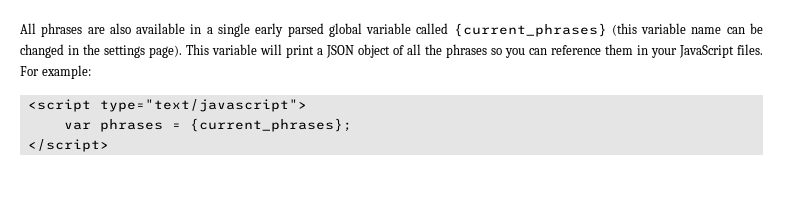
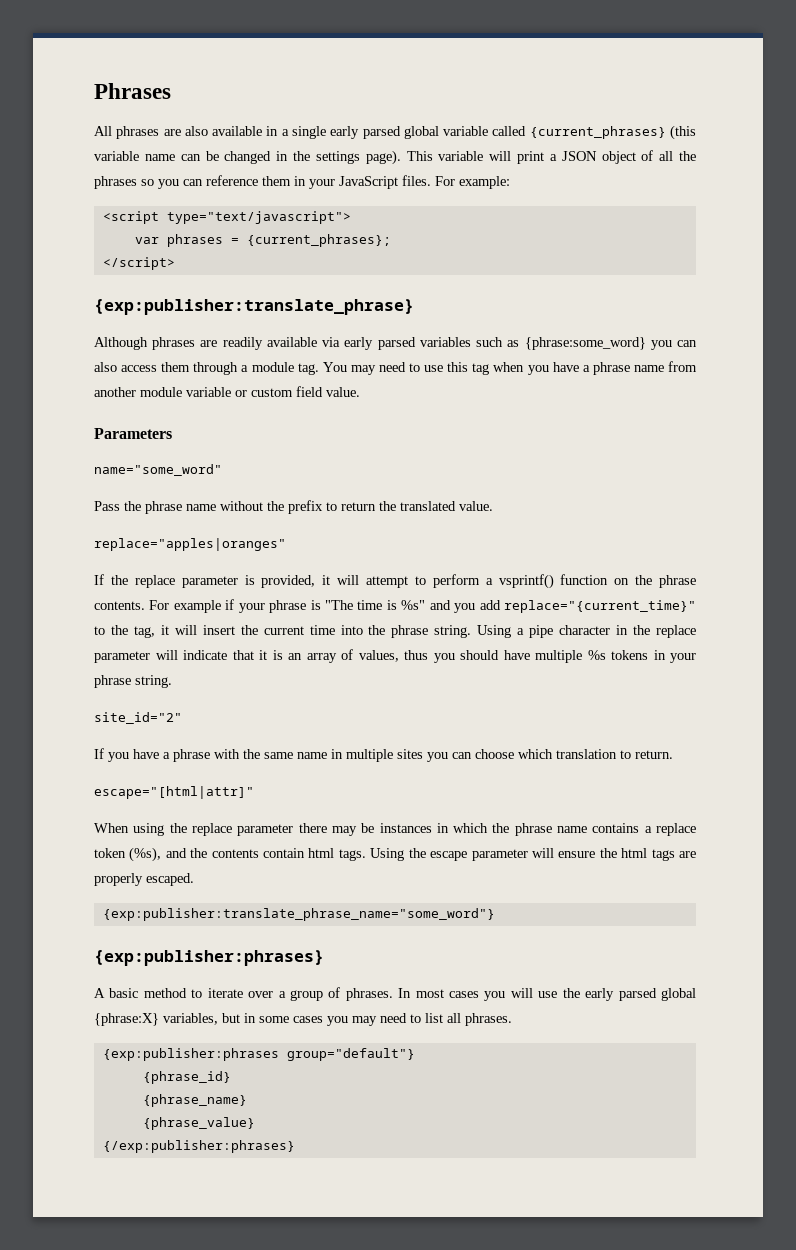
(20, 28) none -> [94,83,171,99] Phrases //
(109, 145) none -> [94,299,414,315] [94,337,697,350] [94,361,698,375] [94,386,360,397] [94,428,172,439] [94,464,222,476] [94,500,493,514] [94,538,286,551] [94,574,696,589] [94,599,696,613] [94,625,697,638] [94,649,696,663] [94,675,172,688] [94,712,182,724] [94,748,673,762] [94,786,254,799] [94,823,696,836] [94,847,697,862] [94,873,194,886] [102,908,495,921] [94,950,324,966] [94,987,697,1001] [94,1013,512,1026] [102,1048,415,1061] [142,1071,231,1084] [142,1094,247,1107] [142,1117,255,1130] [102,1140,295,1153] // {exp:publisher:translate_phrase} // Although phrases are readily available via early parsed variables such as {phrase:some_word} you can also access them through a module tag. You may need to use this tag when you have a phrase name from another module variable or custom field value. // Parameters // name="some_word" // Pass the phrase name without the prefix to return the translated value. // replace="apples|oranges" // If the replace parameter is provided, it will attempt to perform a vsprintf() function on the phrase contents. For example if your phrase is "The time is %s" and you add replace="{current_time}" to the tag, it will insert the current time into the phrase string. Using a pipe character in the replace parameter will indicate that it is an array of values, thus you should have multiple %s tokens in your phrase string. // site_id="2" // If you have a phrase with the same name in multiple sites you can choose which translation to return. // escape="[html|attr]" // When using the replace parameter there may be instances in which the phrase name contains a replace token (%s), and the contents contain html tags. Using the escape parameter will ensure the html tags are properly escaped. // {exp:publisher:translate_phrase_name="some_word"} // {exp:publisher:phrases} // A basic method to iterate over a group of phrases. In most cases you will use the early parsed global {phrase:X} variables, but in some cases you may need to list all phrases. // {exp:publisher:phrases group="default"} // {phrase_id} // {phrase_name} // {phrase_value} // {/exp:publisher:phrases}

